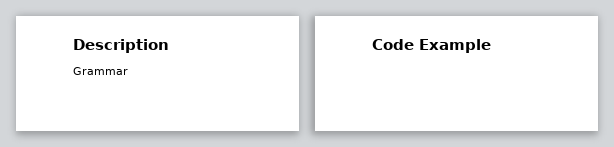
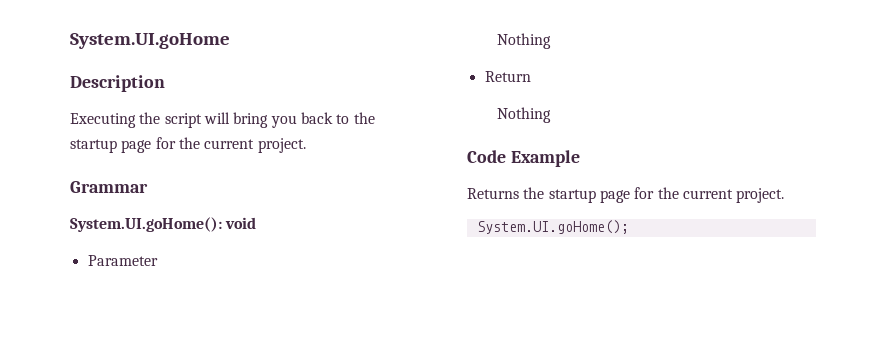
(73, 46) none -> [70,33,230,49] System.UI.goHome //
[73,67,128,75] [372,39,491,53] Grammar // Code Example -> [70,112,375,128] [70,137,306,153] [70,181,148,193] [70,217,257,232] [87,255,158,266] [497,33,552,49] [484,71,531,82] [497,107,552,123] [467,150,580,167] [467,187,785,203] [476,220,629,234] Executing the script will bring you back to the startup page for the current project. // Grammar // System.UI.goHome(): void // Parameter // Nothing // Return // Nothing // Code Example // Returns the startup page for the current project. // System.UI.goHome();

